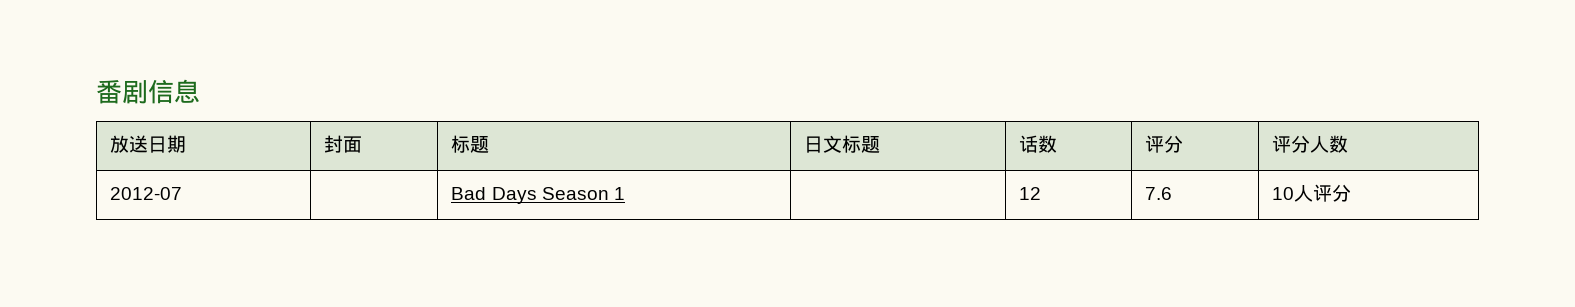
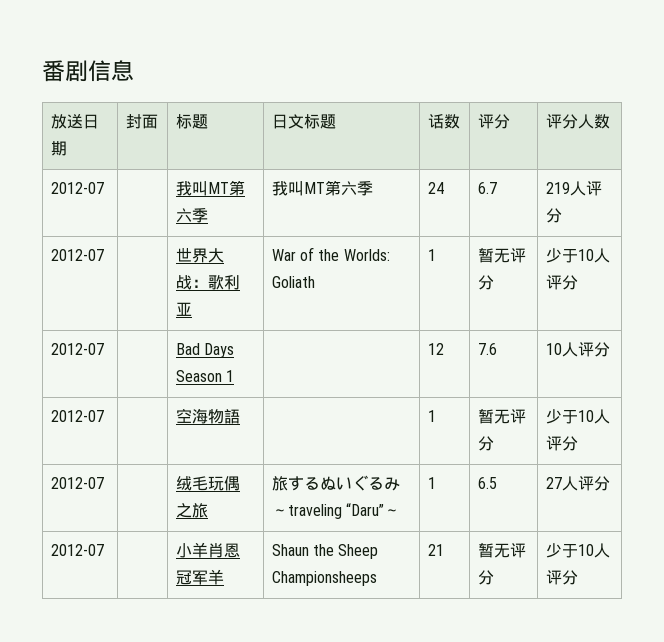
(1349, 144) none -> [50,182,104,194] [175,180,245,196] [175,208,208,223] [271,180,373,196] [427,182,444,194] [477,182,497,194] [545,181,602,196] [545,208,562,223] [50,249,104,261] [175,248,224,263] [175,275,240,290] [175,302,192,316] [271,247,390,261] [271,276,315,288] [427,249,436,261] [477,248,526,263] [477,275,494,290] [545,248,610,263] [545,275,578,290] // 2012-07 | | 我叫MT第六季 | 我叫MT第六季 | 24 | 6.7 | 219人评分 // 2012-07 | | 世界大战：歌利亚 | War of the Worlds: Goliath | 1 | 暂无评分 | 少于10人评分
(1352, 193) none -> [50,410,104,422] [175,408,240,424] [427,410,436,422] [477,409,526,424] [477,436,494,451] [545,409,610,424] [545,436,578,451] [50,477,104,489] [175,476,240,491] [175,503,208,518] [271,475,400,491] [271,503,400,519] [427,477,436,489] [477,477,497,489] [545,476,610,491] [50,544,104,556] [175,542,240,558] [175,569,224,585] [271,544,379,559] [271,571,377,586] [427,544,444,556] [477,543,526,558] [477,570,494,585] [545,543,610,558] [545,570,578,585] // 2012-07 | | 空海物語 | | 1 | 暂无评分 | 少于10人评分 // 2012-07 | | 绒毛玩偶之旅 | 旅するぬいぐるみ～traveling “Daru”～ | 1 | 6.5 | 27人评分 // 2012-07 | | 小羊肖恩冠军羊 | Shaun the Sheep Championsheeps | 21 | 暂无评分 | 少于10人评分

